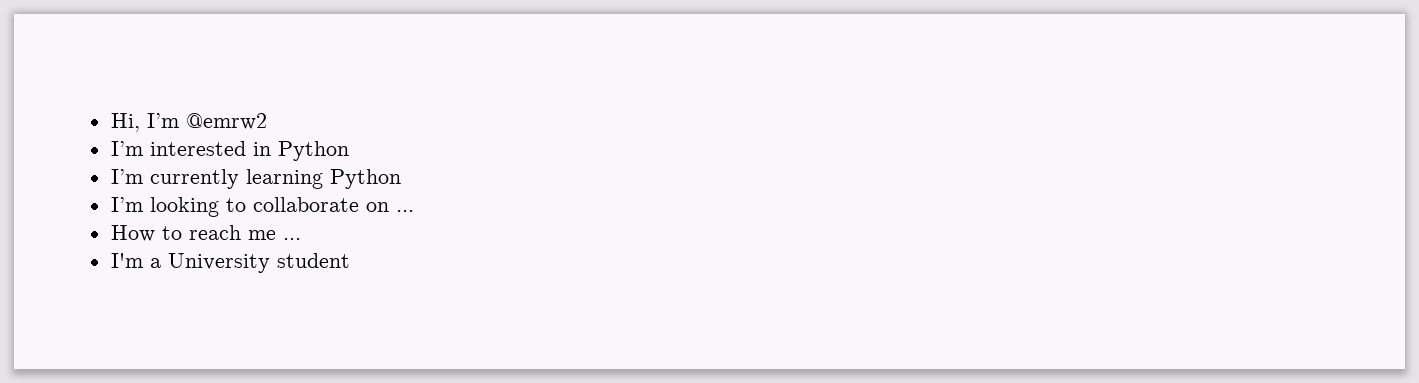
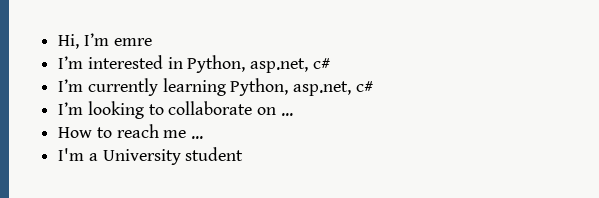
[185,113,267,130] @emrw2 -> [113,38,152,46] emre
[277,141,349,161] Python -> [187,55,330,73] Python, asp.net, c#
[329,169,401,189] Python -> [230,78,373,96] Python, asp.net, c#

